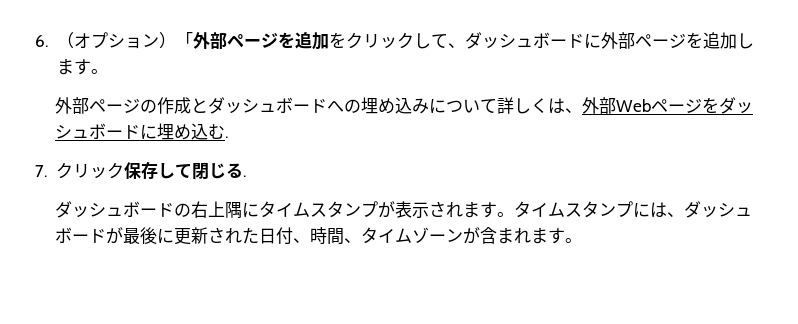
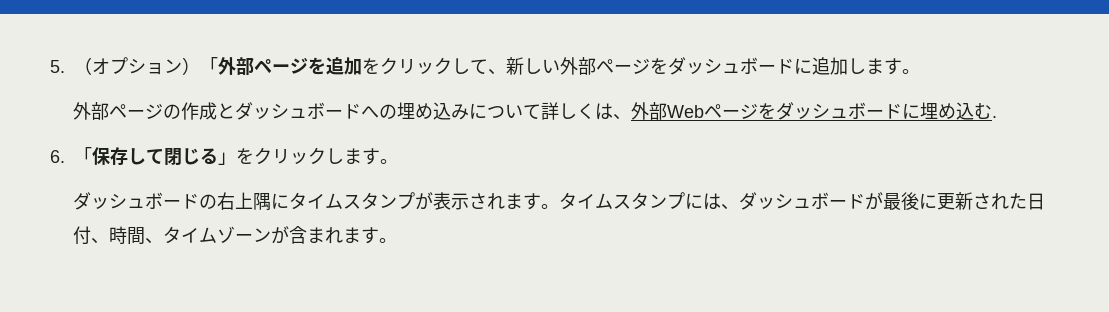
[35,35,48,47] 6. -> [50,60,65,73] 5.
[464,32,703,49] ダッシュボードに外部ページを -> [506,57,812,75] 新しい外部ページをダッシュボードに
[35,162,124,179] 7.クリック -> [50,147,92,163] 6.「
[242,175,246,177] . -> [218,147,398,165] 」をクリックします。

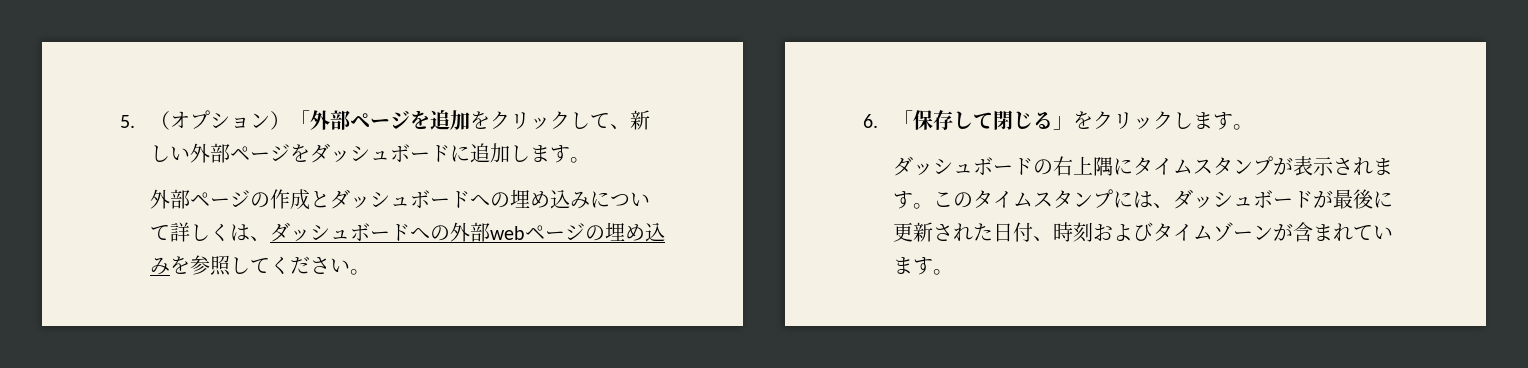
[631,102,998,120] 外部Webページをダッシュボードに埋め込む. -> [269,222,665,242] [149,255,370,276] ダッシュボードへの外部webページの埋め込みを参照してください。
(560, 206) none -> [932,191,973,208] この
[127,227,164,245] 間、 -> [1072,222,1153,242] 刻および
(344, 235) none -> [1352,225,1393,240] てい

